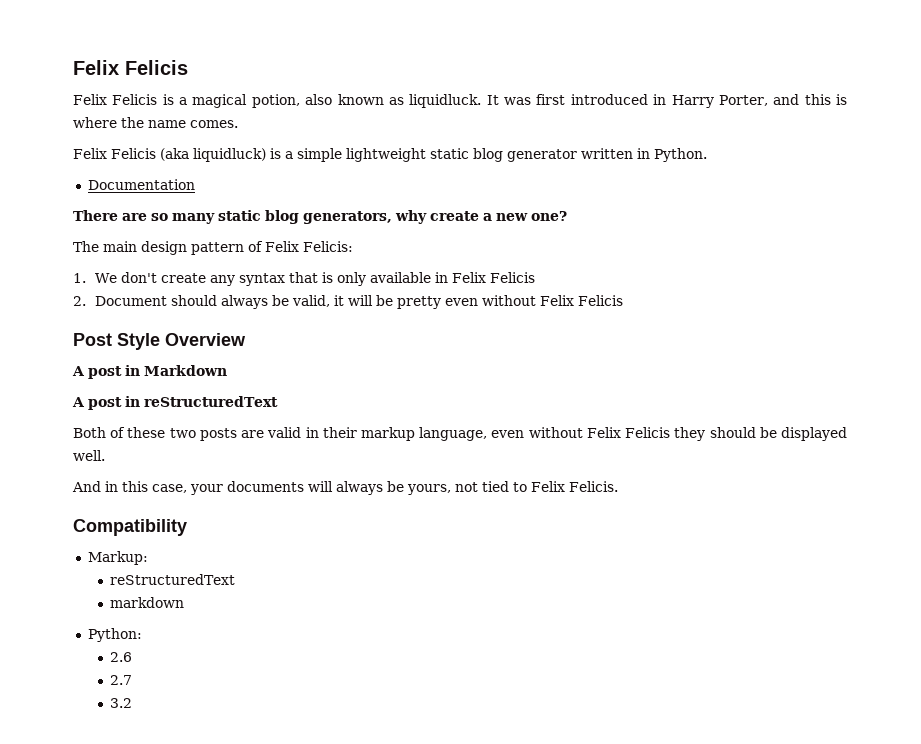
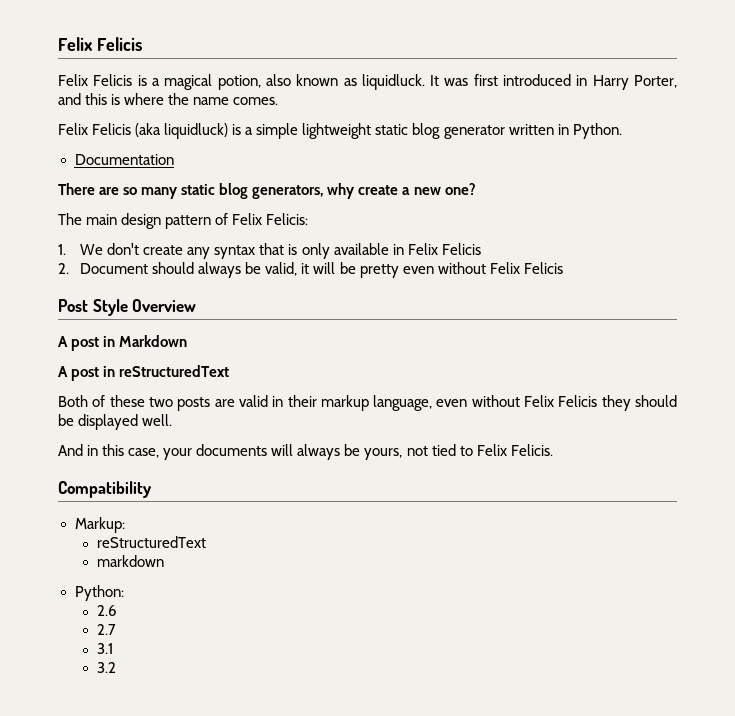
(133, 680) none -> [96,643,113,654] // 3.1

